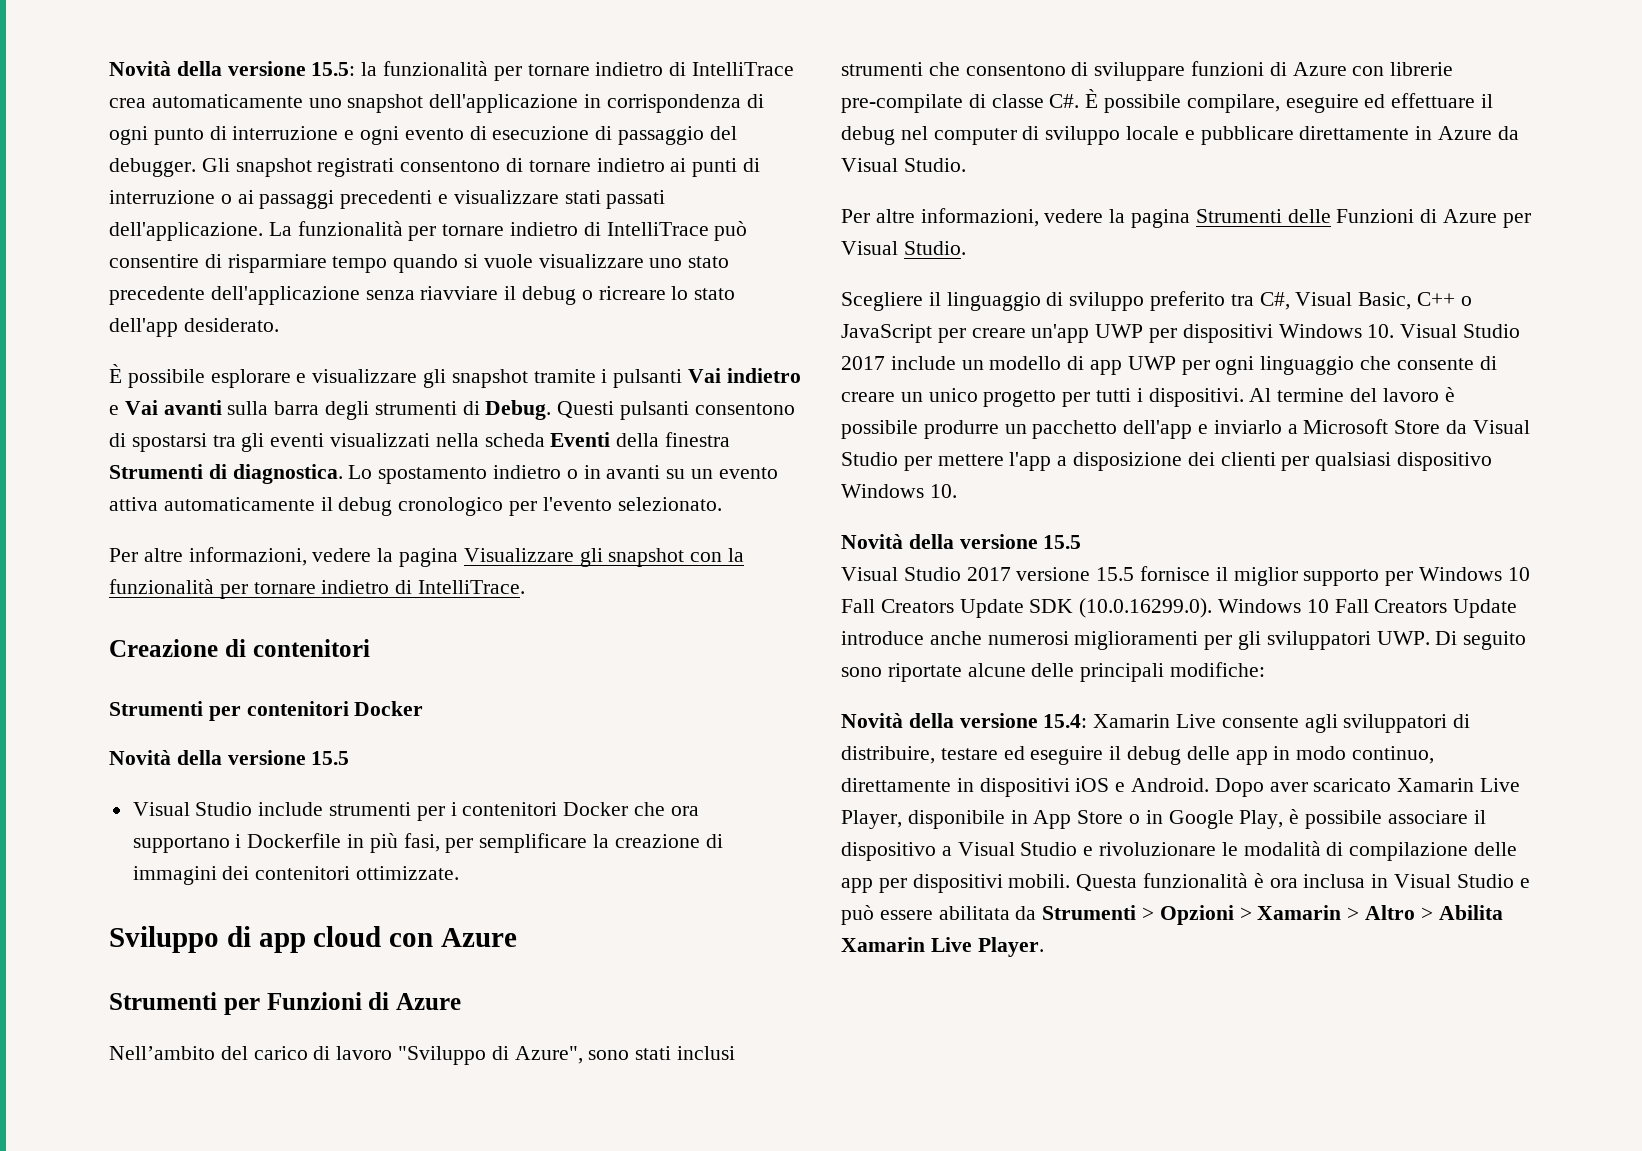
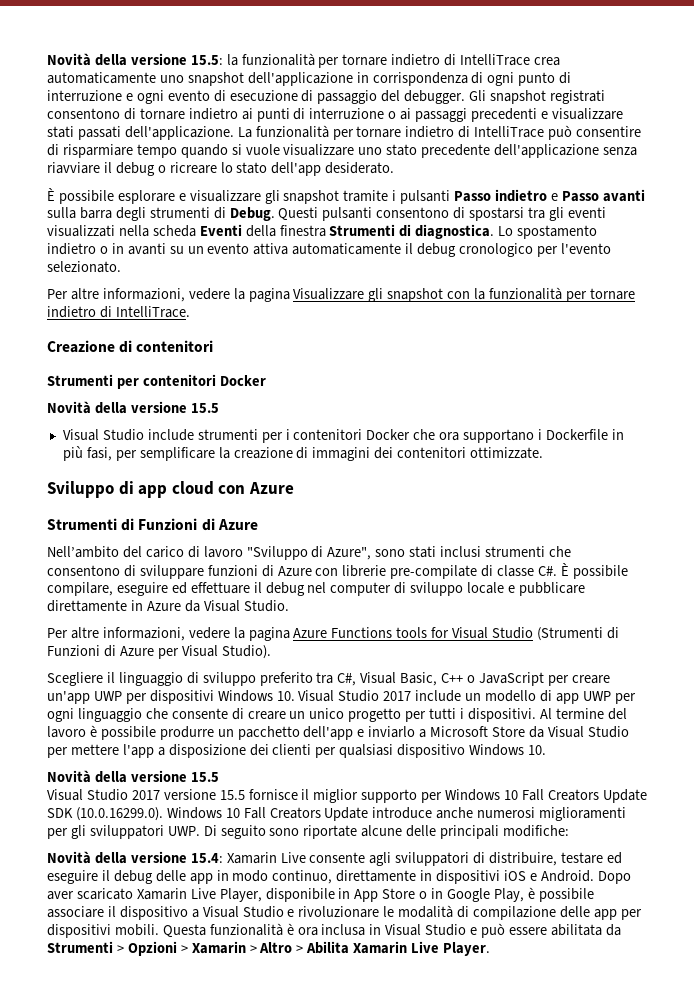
[688,368,722,383] Vai -> [454,191,492,202] Passo
[124,400,158,415] Vai -> [561,191,599,202] Passo
[223,998,260,1015] per -> [121,518,135,531] di
[1195,209,1331,223] Strumenti delle -> [293,627,619,641] Azure Functions tools for Visual Studio (Strumenti di
[903,241,966,255] Studio. -> [221,645,271,659] Studio).

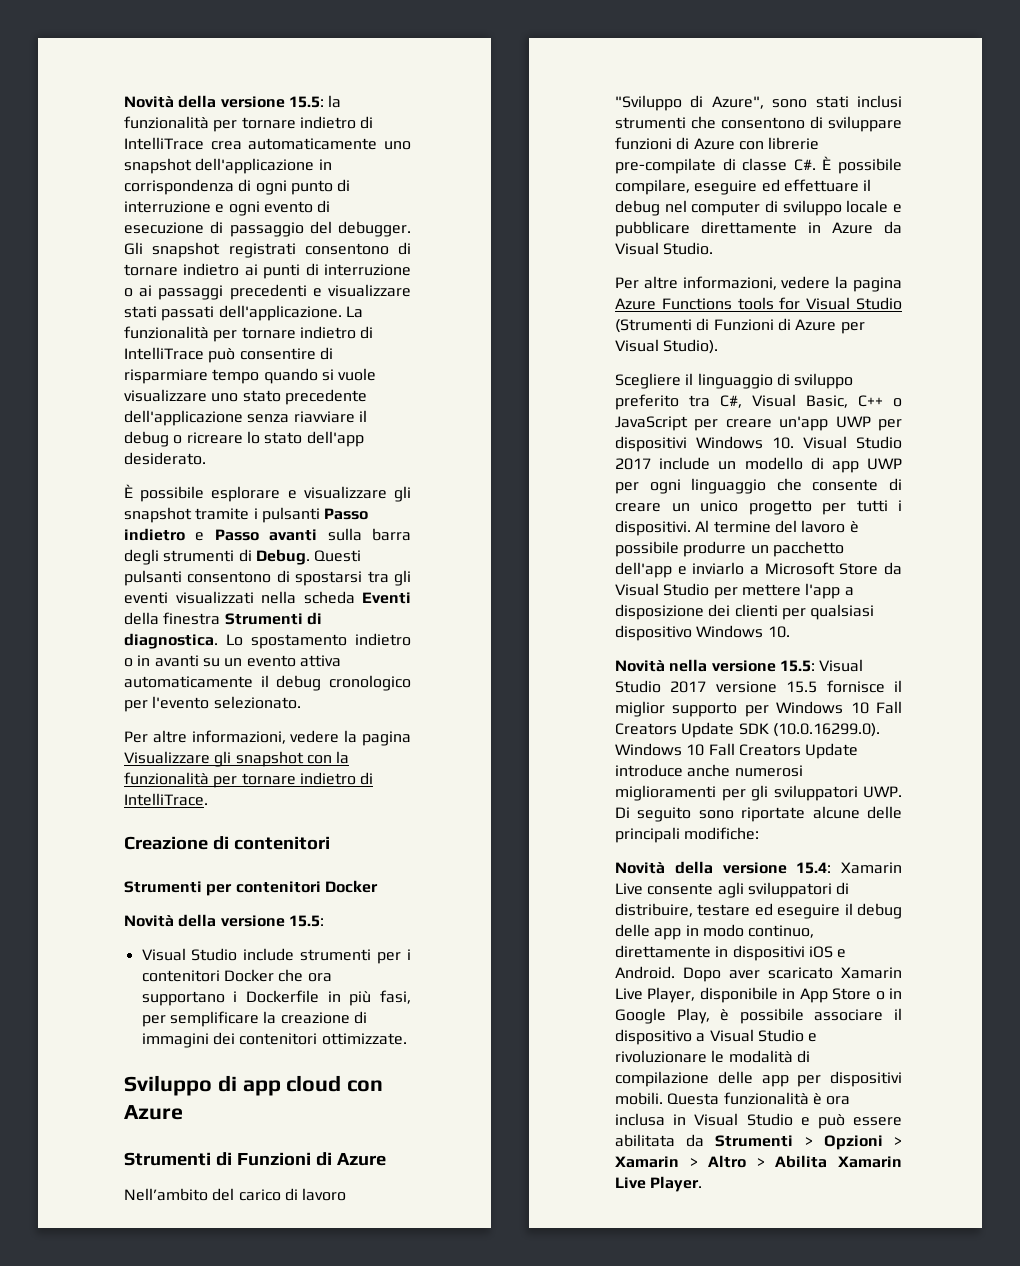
[190,403,219,413] 15.5 -> [288,915,324,927] 15.5:
[94,770,219,783] della versione 15.5 // -> [669,659,815,672] nella versione 15.5:

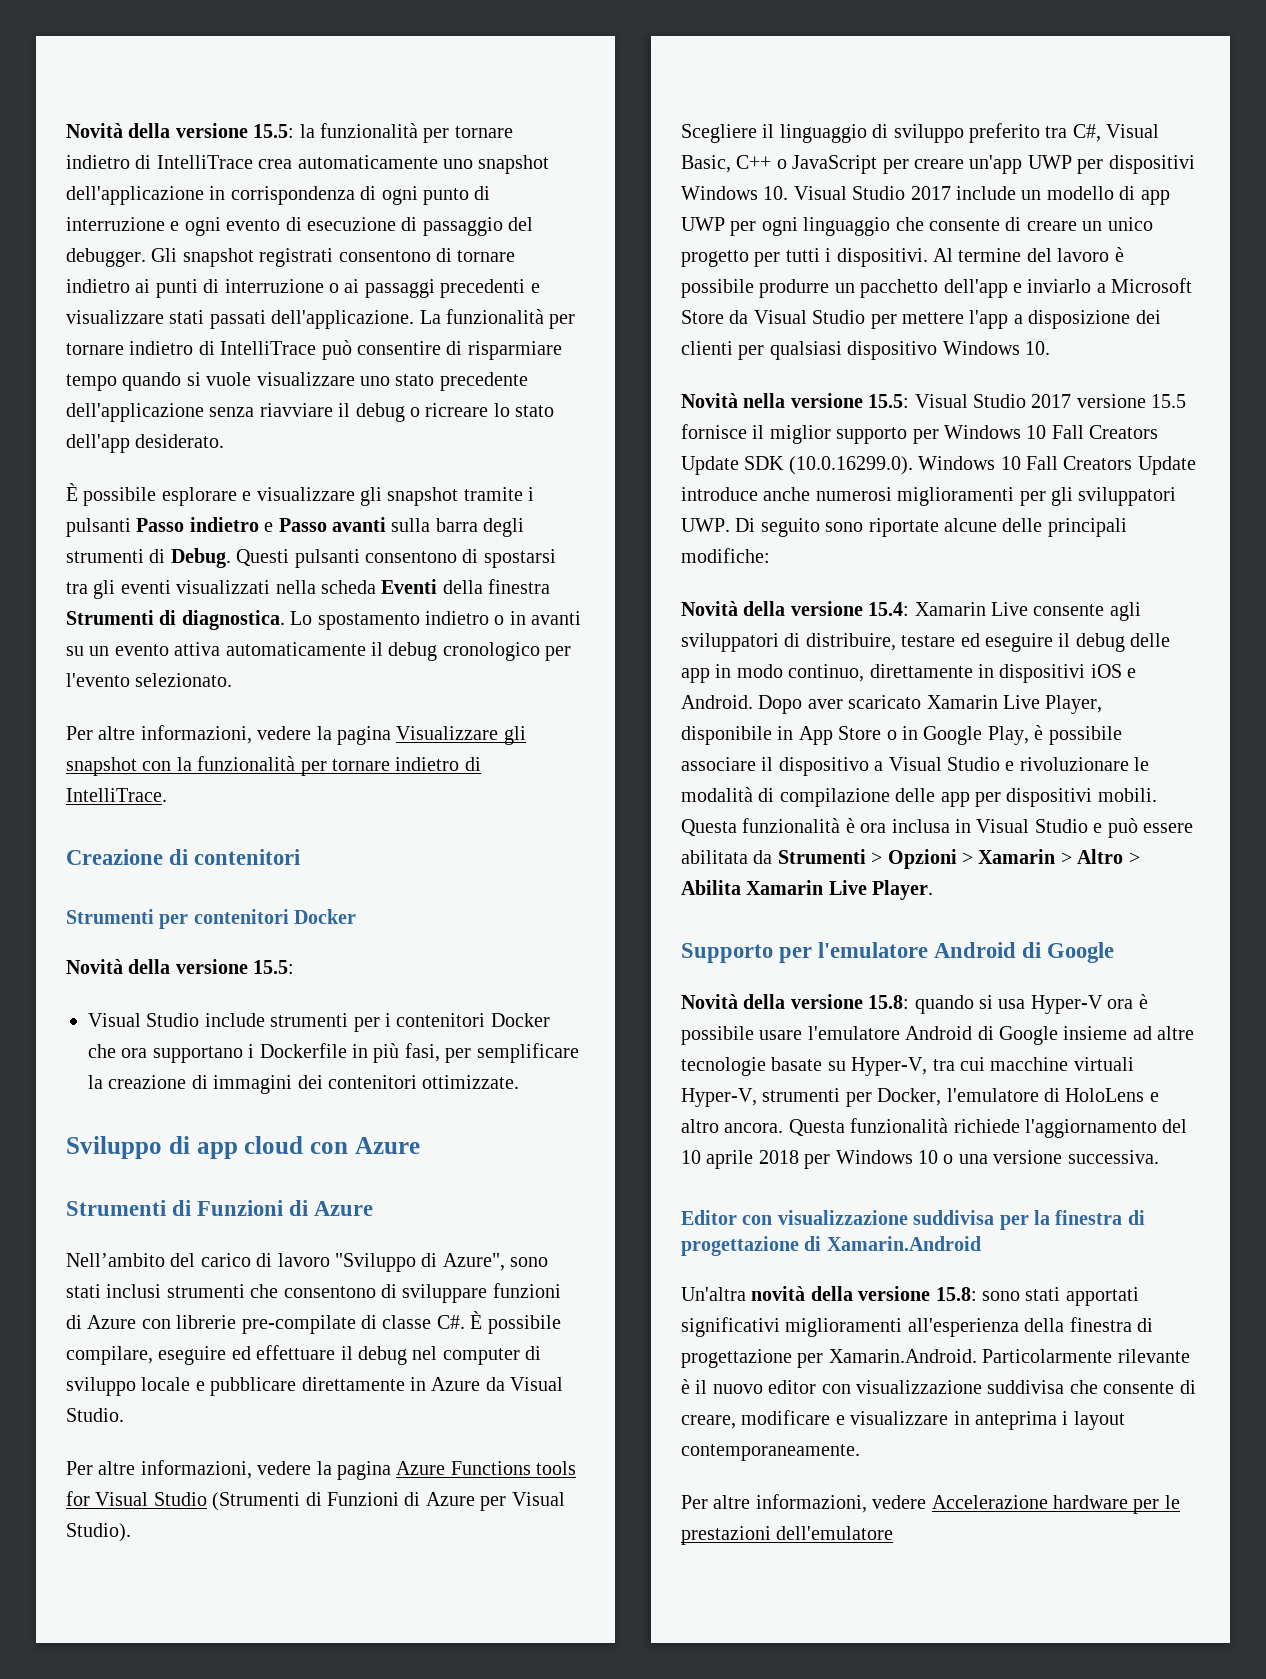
(703, 1184) none -> [681,942,1115,963] [681,994,1148,1014] [681,1026,1195,1045] [681,1057,1134,1076] [681,1088,1159,1107] [681,1118,1188,1138] [681,1150,1159,1169] [681,1210,1145,1230] [681,1236,981,1256] [681,1286,1139,1306] [681,1317,1153,1337] [681,1349,1190,1368] [681,1379,1196,1394] [681,1410,1125,1430] [681,1444,860,1461] [681,1494,1180,1514] [681,1526,894,1545] // Supporto per l'emulatore Android di Google // Novità della versione 15.8: quando si usa Hyper-V ora è possibile usare l'emulatore Android di Google insieme ad altre tecnologie basate su Hyper-V, tra cui macchine virtuali Hyper-V, strumenti per Docker, l'emulatore di HoloLens e altro ancora. Questa funzionalità richiede l'aggiornamento del 10 aprile 2018 per Windows 10 o una versione successiva. // Editor con visualizzazione suddivisa per la finestra di progettazione di Xamarin.Android // Un'altra novità della versione 15.8: sono stati apportati significativi miglioramenti all'esperienza della finestra di progettazione per Xamarin.Android. Particolarmente rilevante è il nuovo editor con visualizzazione suddivisa che consente di creare, modificare e visualizzare in anteprima i layout contemporaneamente. // Per altre informazioni, vedere Accelerazione hardware per le prestazioni dell'emulatore

